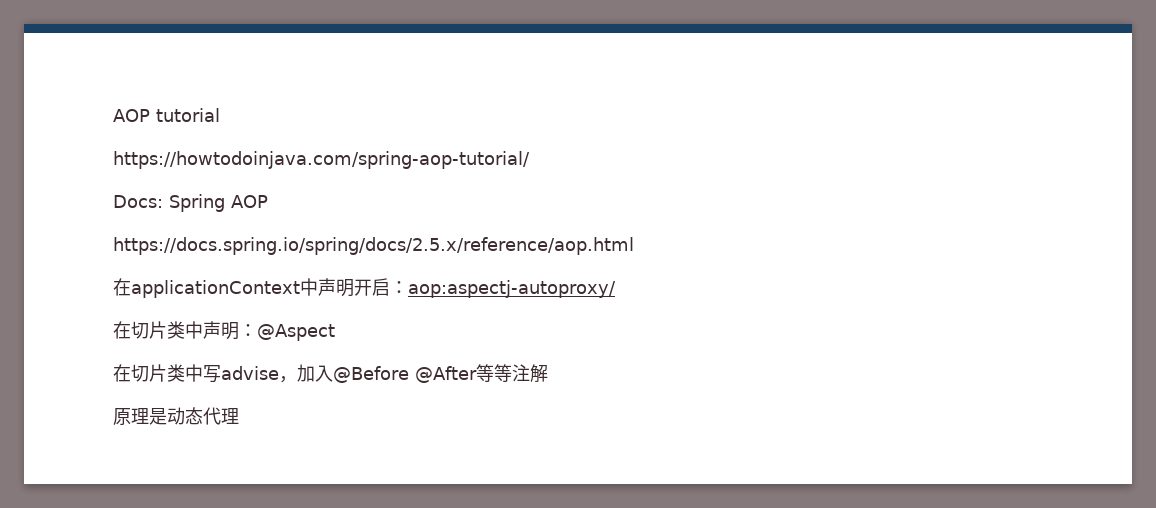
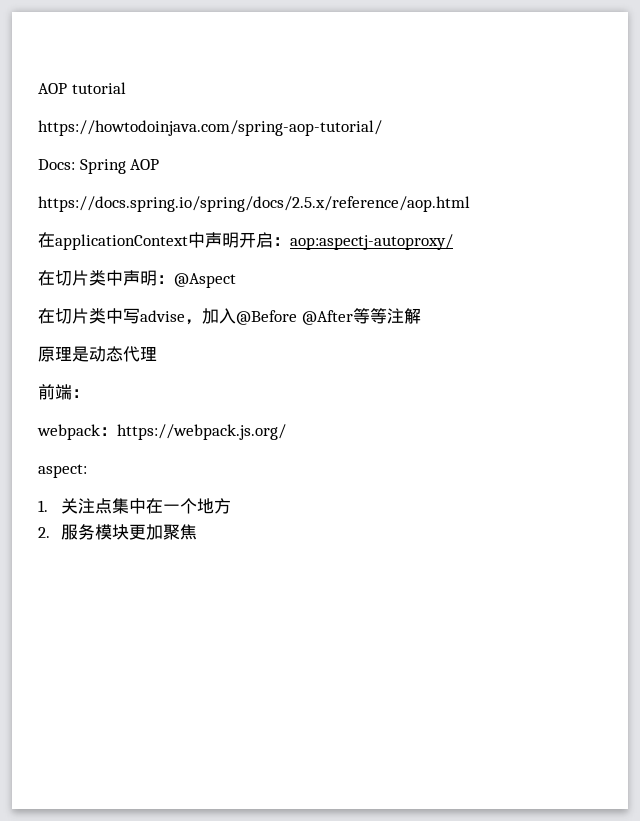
(239, 416) none -> [38,384,89,400] [37,424,286,440] [38,464,87,478] [38,498,232,514] [38,524,198,540] // 前端： // webpack：https://webpack.js.org/ // aspect: // 1.关注点集中在一个地方 // 2.服务模块更加聚焦

